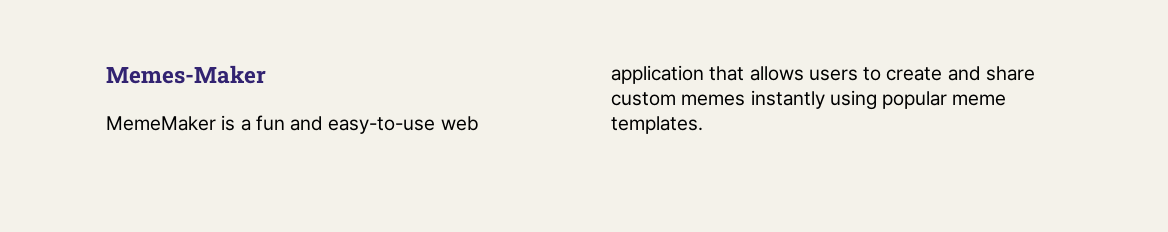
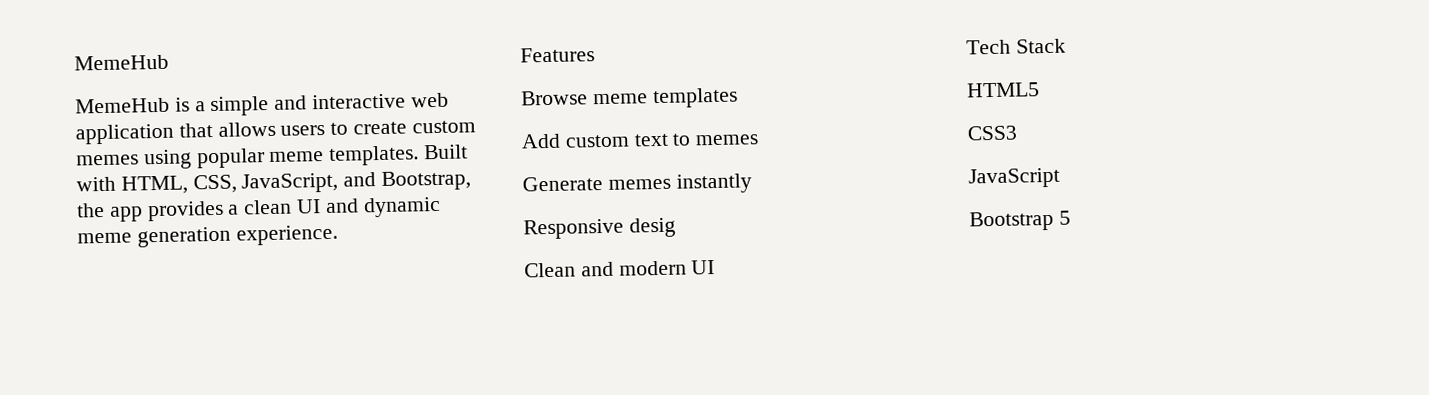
[106,65,266,84] [106,115,436,134] Memes-Maker // MemeMaker is a fun and easy-to-use -> [74,54,169,71] [75,93,407,117] MemeHub // MemeHub is a simple and interactive
[947,66,1035,81] and share -> (408, 128) none
[750,90,825,109] instantly -> (139, 160) none
(703, 125) none -> [424,144,469,160] [76,170,472,195] [77,196,441,222] [77,224,338,248] [520,47,595,63] [521,87,738,109] [521,133,760,149] [522,173,752,194] [523,217,676,240] [524,259,716,278] [966,38,1066,55] [966,82,1040,98] [967,125,1018,141] [968,167,1060,189] [969,210,1071,232] Built with HTML, CSS, JavaScript, and Bootstrap, the app provides a clean UI and dynamic meme generation experience. // Features // Browse meme templates // Add custom text to memes // Generate memes instantly // Responsive desig // Clean and modern UI // Tech Stack // HTML5 // CSS3 // JavaScript // Bootstrap 5

